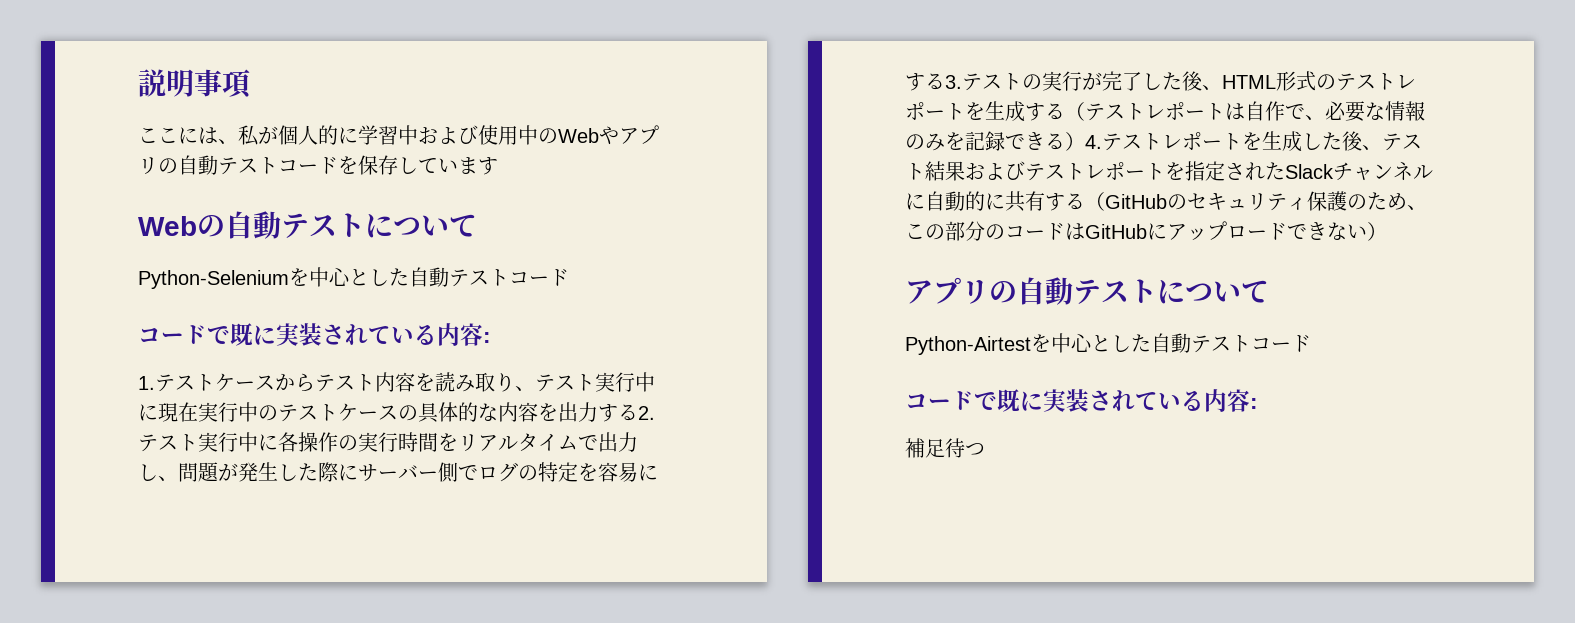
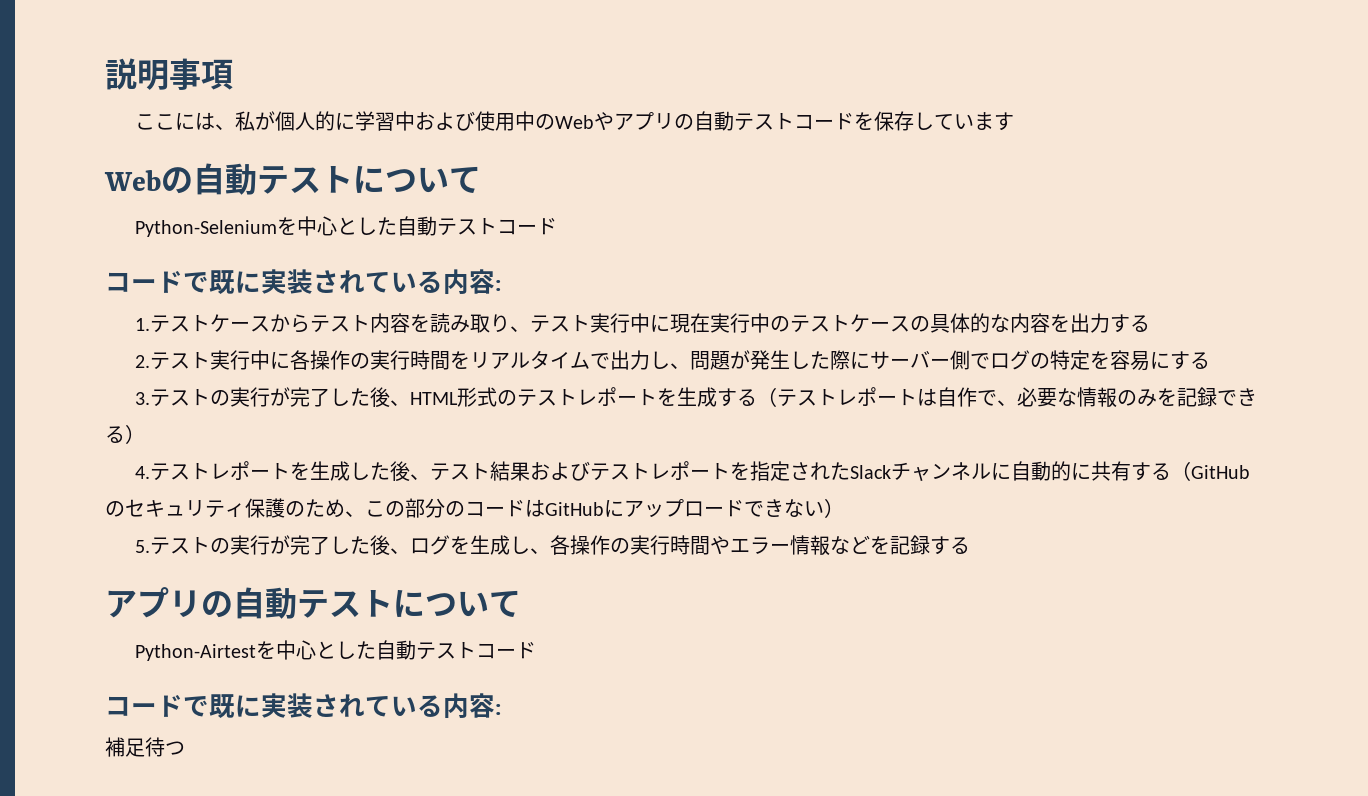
(638, 412) none -> (1150, 323) //
(945, 81) none -> (1210, 360) //
(1085, 141) none -> (145, 434) //
(1387, 231) none -> [134,535,970,556] // 5.テストの実行が完了した後、ログを生成し、各操作の実行時間やエラー情報などを記録する

